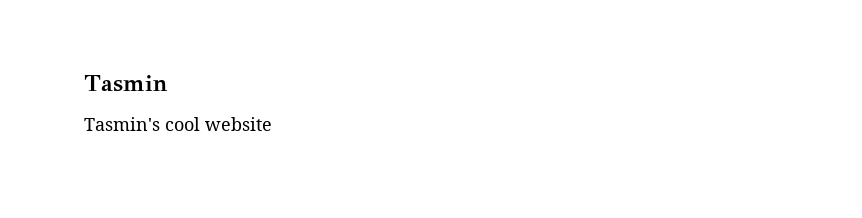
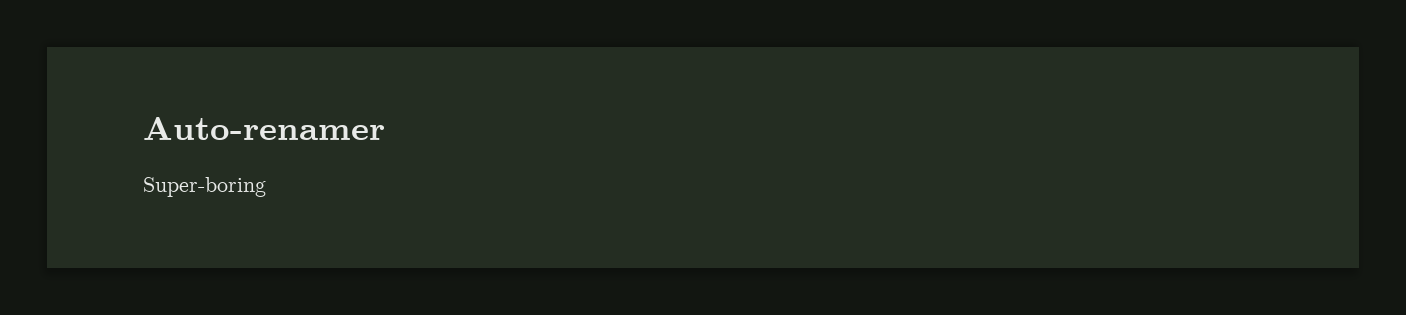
[84,75,168,92] [84,117,272,131] Tasmin // Tasmin's cool website -> [143,117,385,140] [143,177,266,197] Auto-renamer // Super-boring

